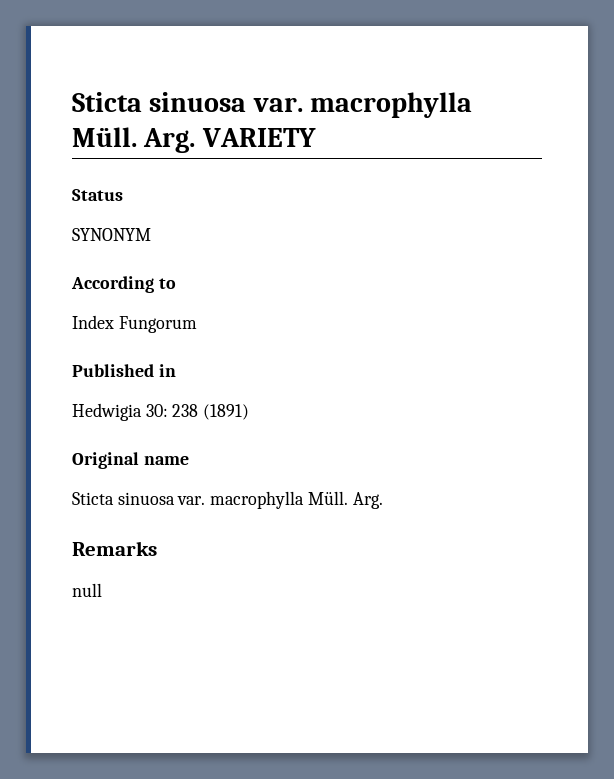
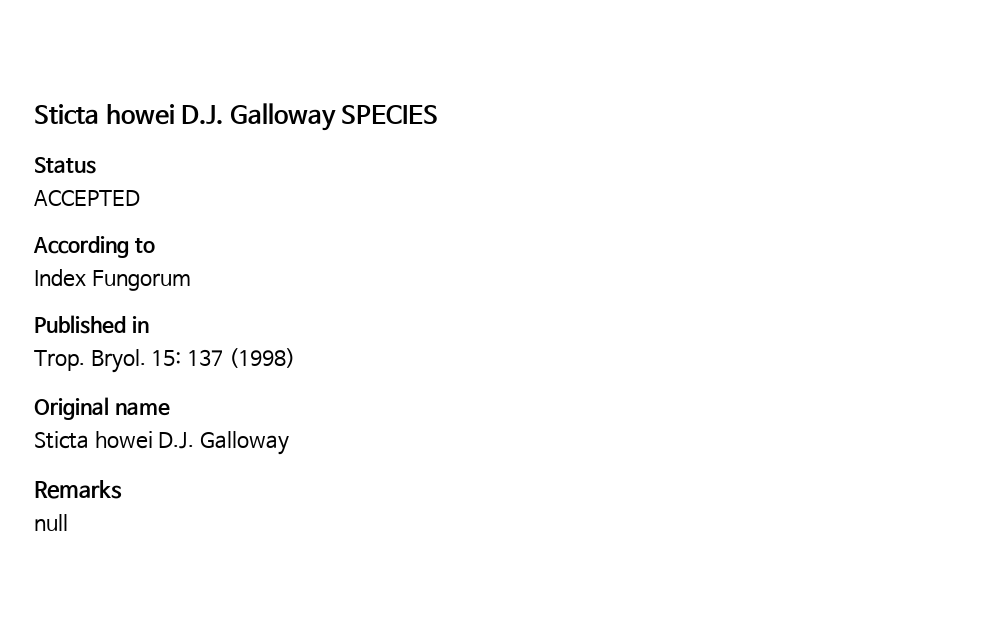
[72,92,473,118] [72,127,316,153] Sticta sinuosa var. macrophylla Müll. Arg. VARIETY -> [34,103,439,131] Sticta howei D.J. Galloway SPECIES
[72,228,151,241] SYNONYM -> [34,190,140,206] ACCEPTED
[72,403,250,421] [72,452,189,469] [72,491,383,509] Hedwigia 30: 238 (1891) // Original name // Sticta sinuosa var. macrophylla Müll. Arg. -> [34,348,295,373] [34,397,170,420] [34,431,290,455] Trop. Bryol. 15: 137 (1998) // Original name // Sticta howei D.J. Galloway

